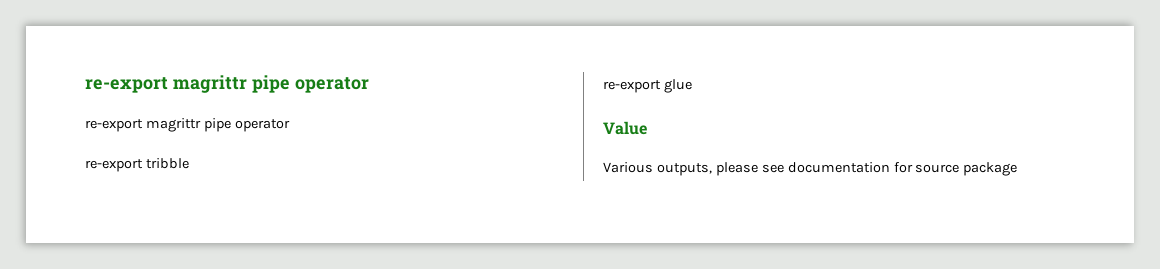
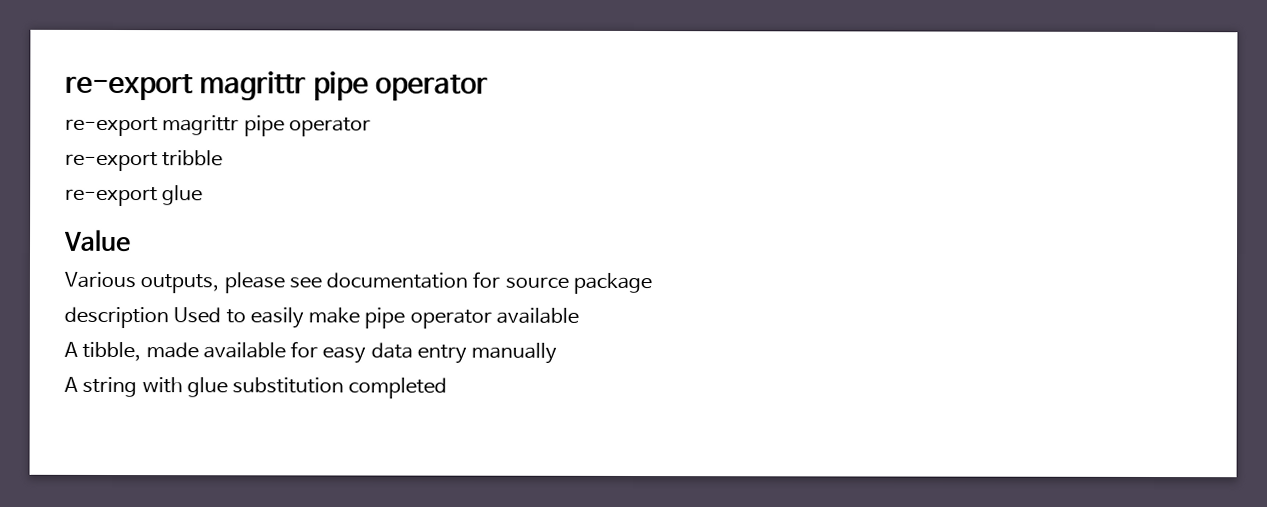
(1018, 169) none -> [64,306,579,329] [64,341,558,364] [64,376,448,399] // description Used to easily make pipe operator available // A tibble, made available for easy data entry manually // A string with glue substitution completed

